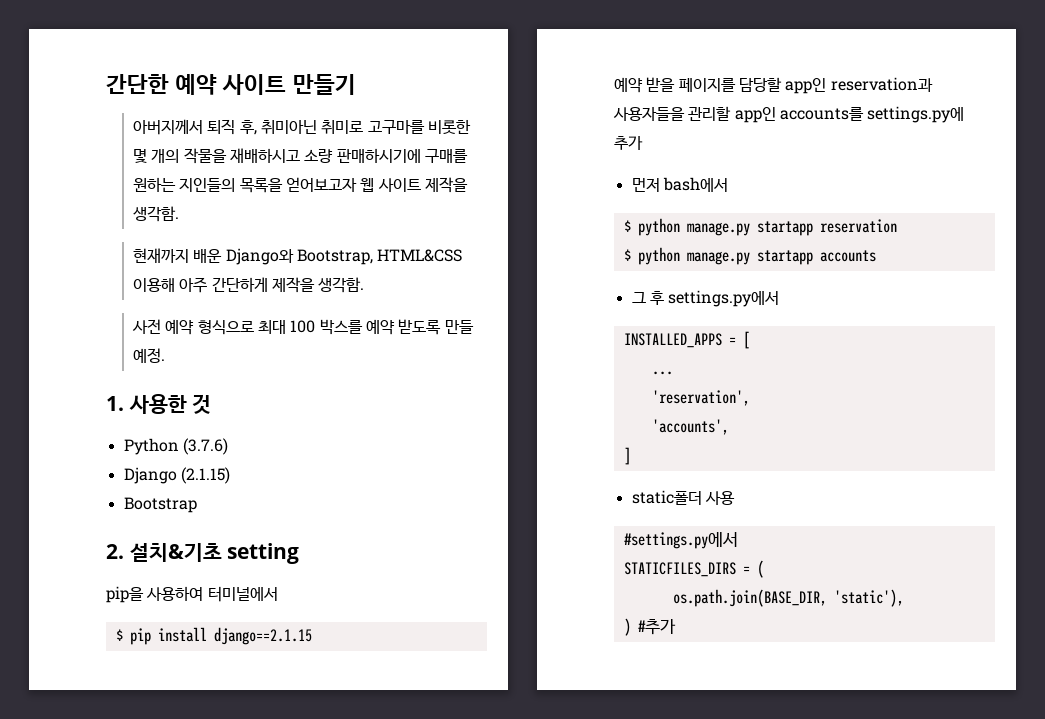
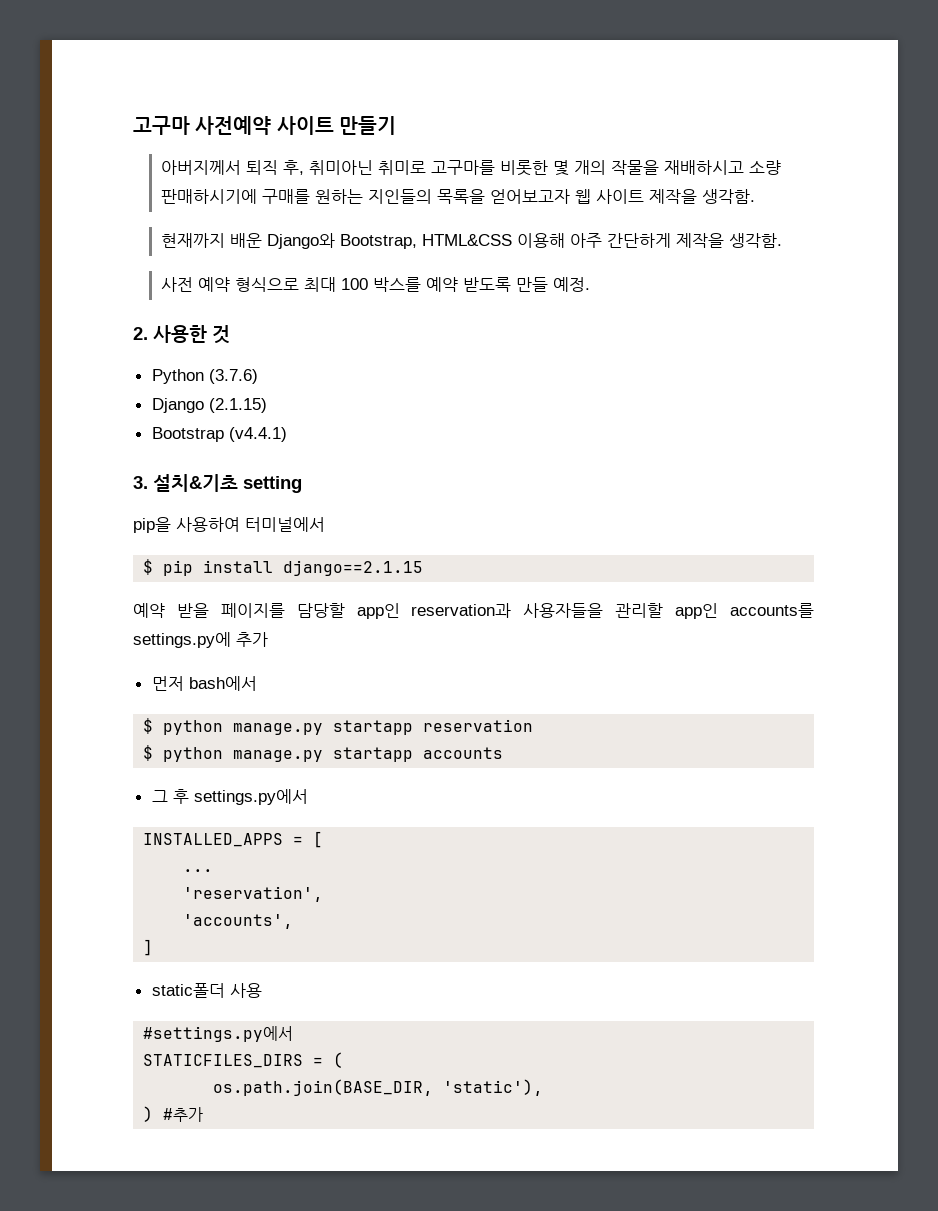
[106,74,218,95] 간단한 예약 -> [133,116,272,135] 고구마 사전예약
[106,396,124,411] 1. -> [133,327,148,340] 2.
[106,544,124,559] // 2. -> [228,427,287,442] [133,476,148,489] (v4.4.1) // 3.

